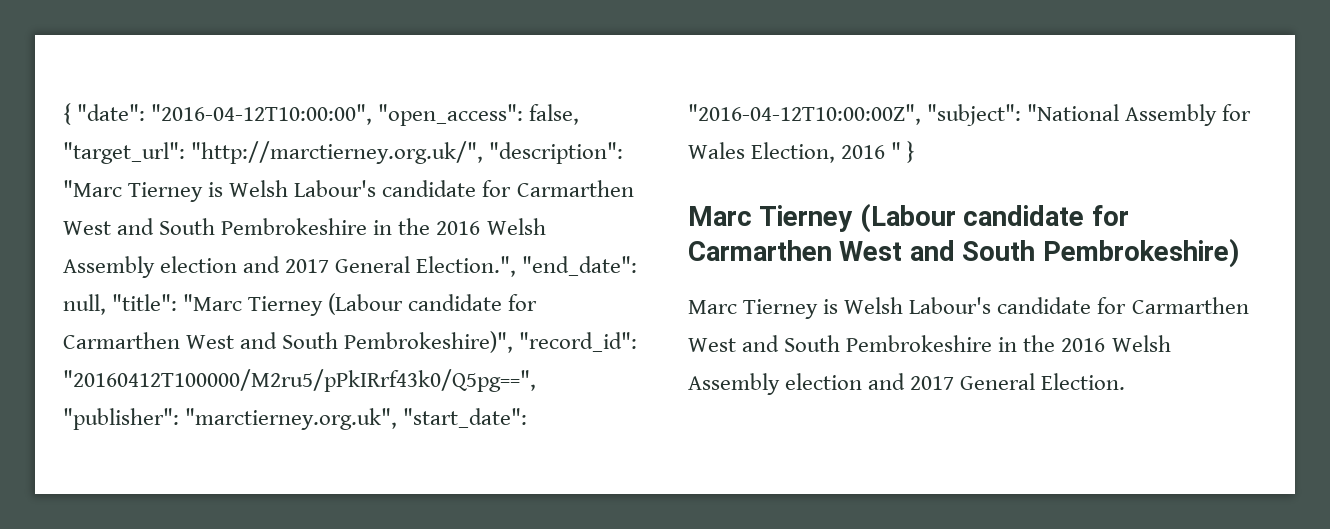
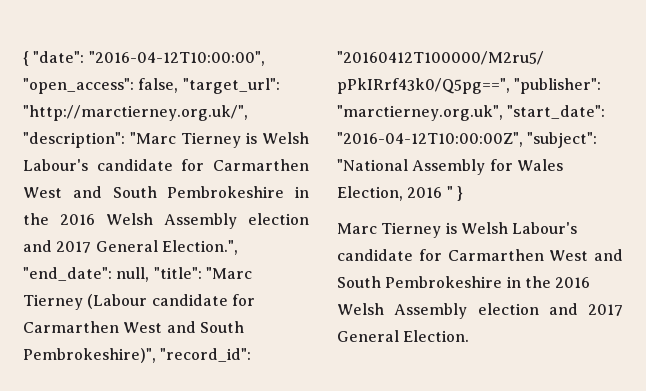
[688,203,1129,233] [688,238,1239,268] // Marc Tierney (Labour candidate for Carmarthen West and South Pembrokeshire) -> (463, 193) none

